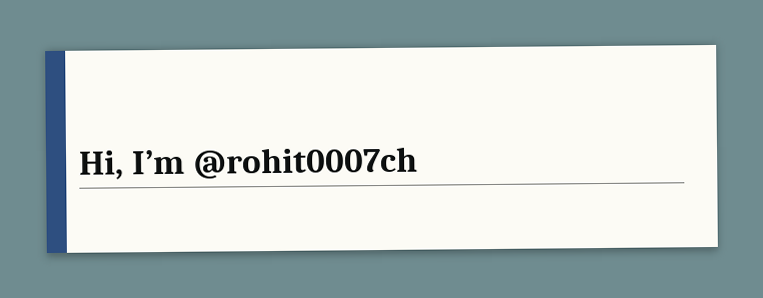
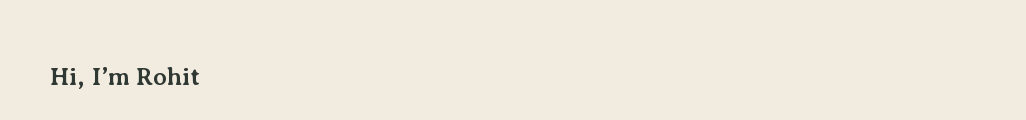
[192,146,418,179] @rohit0007ch -> [136,67,201,85] Rohit

